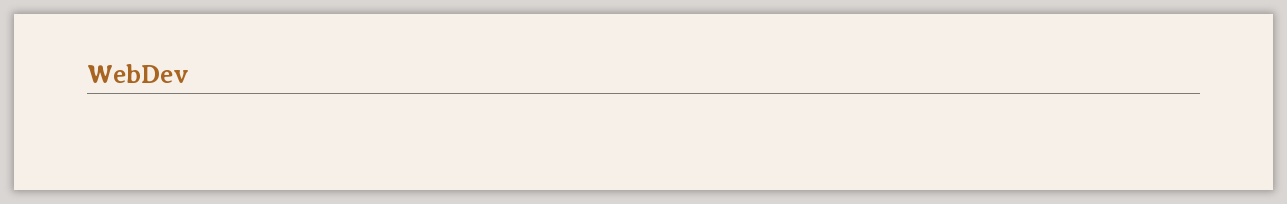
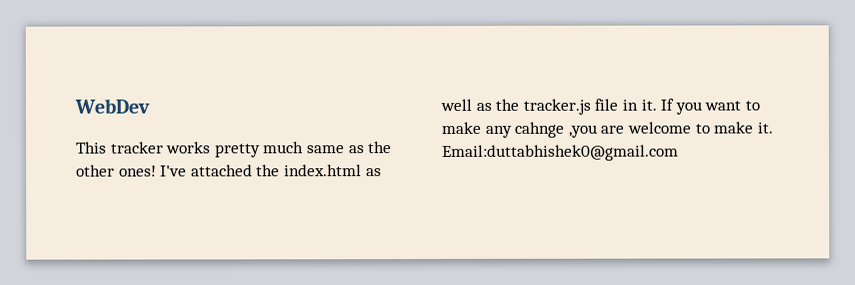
(189, 73) none -> [75,141,393,158] [76,164,382,177] [440,98,760,115] [441,121,773,138] [442,144,679,161] // This tracker works pretty much same as the other ones! I've attached the index.html as well as the tracker.js file in it. If you want to make any cahnge ,you are welcome to make it. Email:duttabhishek0@gmail.com

